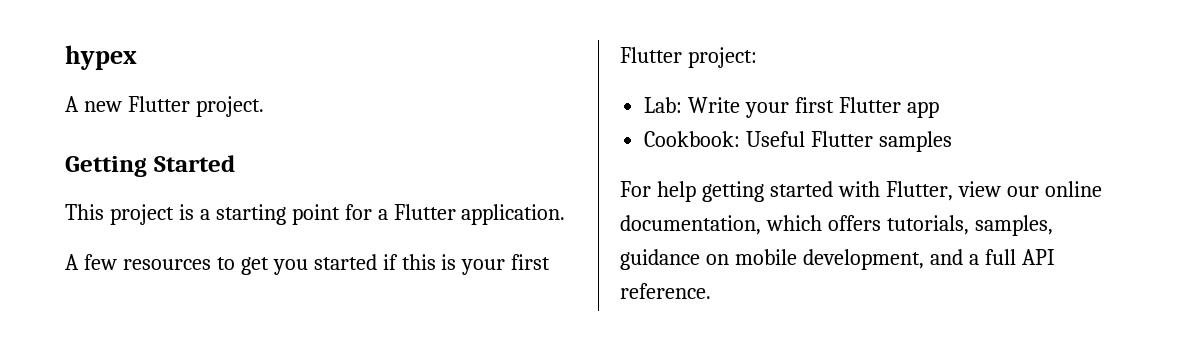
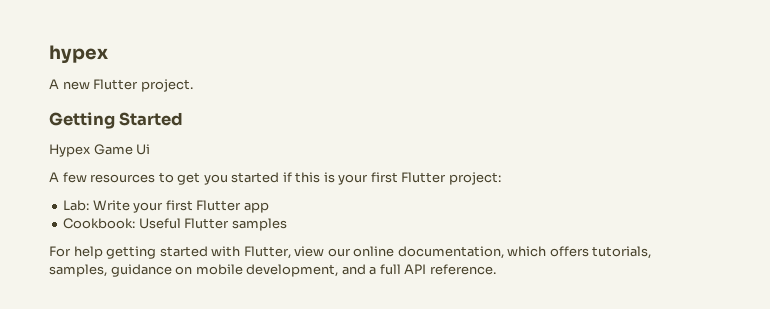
[65,204,566,225] This project is a starting point for a Flutter application. -> [49,144,151,157] Hypex Game Ui

